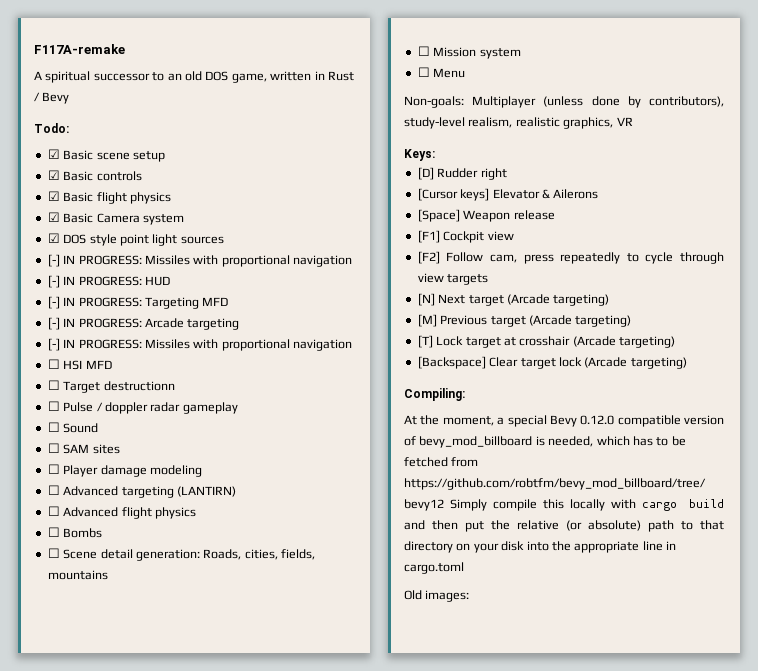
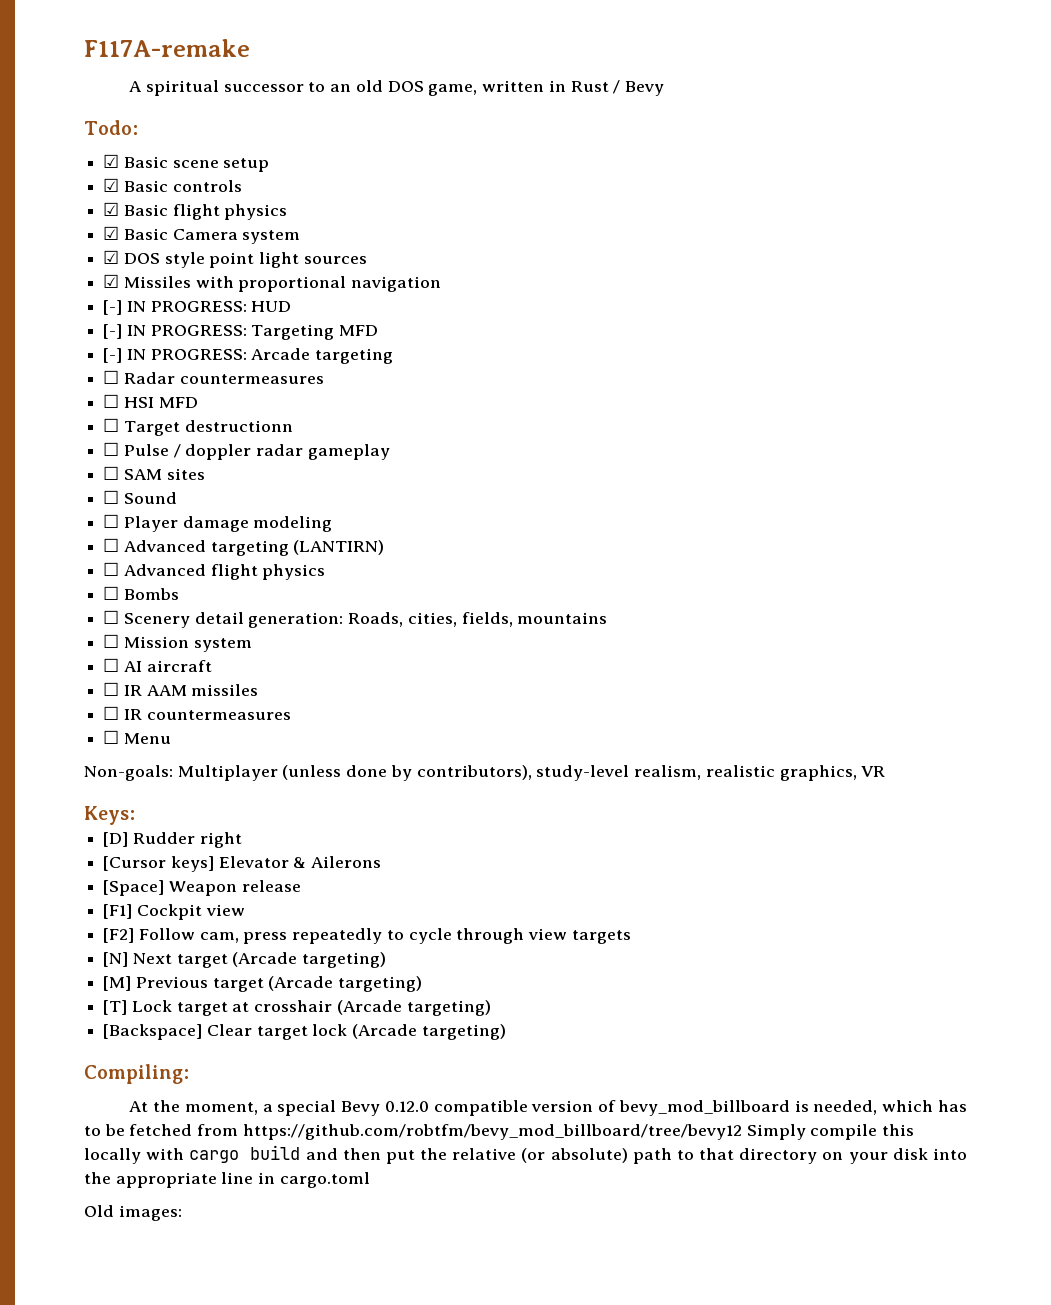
[47,254,142,267] [-] IN PROGRESS: -> [103,274,120,288] ☑
[47,338,352,351] [-] IN PROGRESS: Missiles with proportional navigation -> [103,370,324,384] ☐ Radar countermeasures
[63,423,99,433] [47,443,120,454] Sound // ☐ SAM sites -> [123,468,205,480] [103,490,177,504] SAM sites // ☐ Sound
[63,549,98,559] Scene -> [123,613,190,628] Scenery
(521, 53) none -> [103,658,212,672] [103,682,259,696] [103,706,291,720] // ☐ AI aircraft // ☐ IR AAM missiles // ☐ IR countermeasures

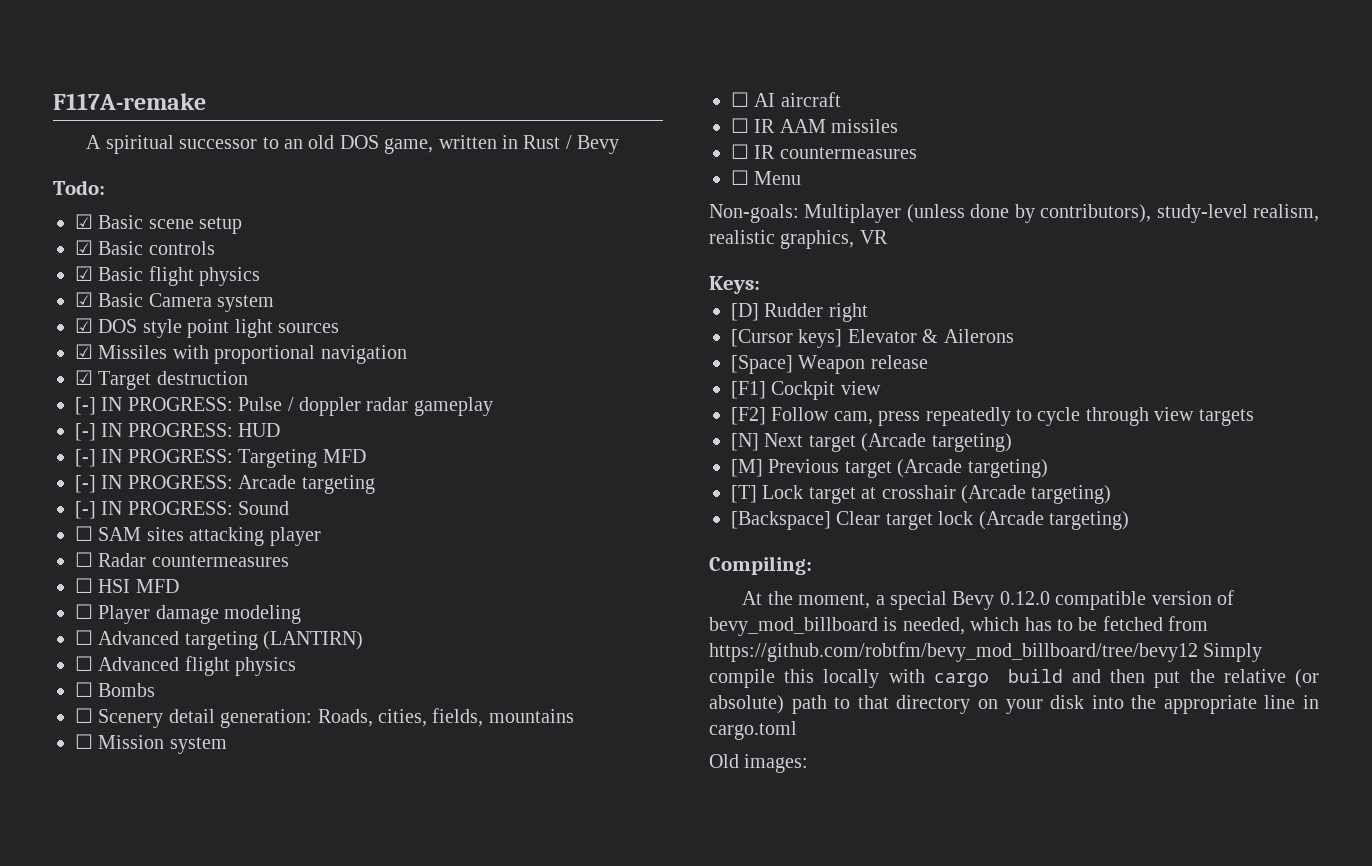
(442, 284) none -> [75,370,248,390] [75,397,493,416] // ☑ Target destruction // [-] IN PROGRESS: Pulse / doppler radar gameplay
(394, 356) none -> [75,501,290,519] [75,526,321,546] // [-] IN PROGRESS: Sound // ☐ SAM sites attacking player
[103,418,293,436] [103,442,390,460] [103,466,205,480] [103,490,177,504] // ☐ Target destructionn // ☐ Pulse / doppler radar gameplay // ☐ SAM sites // ☐ Sound -> (179, 586) none

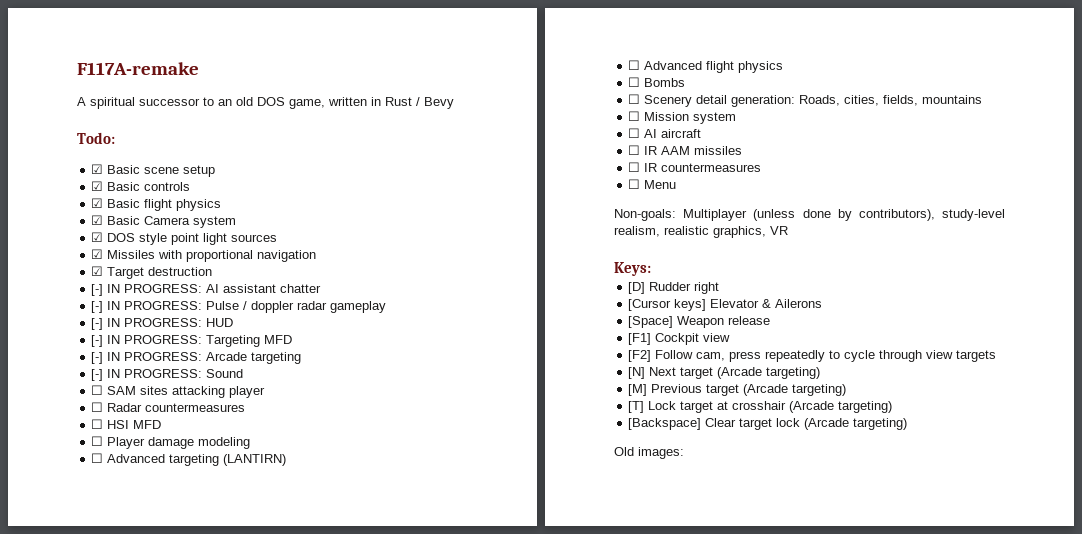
(248, 378) none -> [91,284,322,296] // [-] IN PROGRESS: AI assistant chatter
[709,556,812,575] [742,590,1235,610] [709,616,1209,636] [709,642,1263,662] [709,669,1319,688] [709,695,1319,714] [709,721,797,740] // Compiling: // At the moment, a special Bevy 0.12.0 compatible version of bevy_mod_billboard is needed, which has to be fetched from https://github.com/robtfm/bevy_mod_billboard/tree/bevy12 Simply compile this locally with cargo build and then put the relative (or absolute) path to that directory on your disk into the appropriate line in cargo.toml -> (908, 424) none

